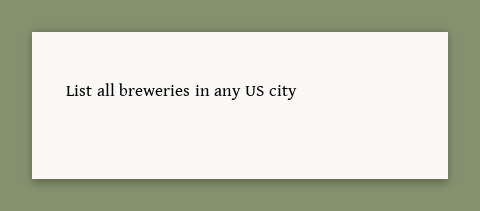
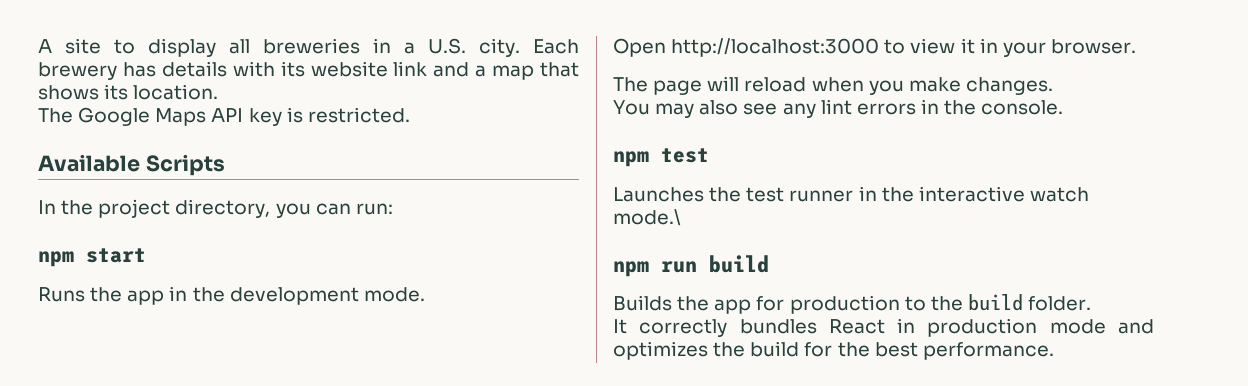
[66,83,297,100] List all breweries in any US city -> [38,38,579,57] [38,61,579,80] [38,84,219,100] [38,107,410,126] [38,154,225,176] [38,199,393,218] [38,248,146,267] [38,286,425,305] [613,38,1136,57] [613,76,1053,95] [613,99,1064,118] [613,148,709,167] [613,186,1089,202] [613,209,681,226] [613,255,769,277] [613,294,1092,314] [613,318,1154,337] [613,341,1054,360] A site to display all breweries in a U.S. city. Each brewery has details with its website link and a map that shows its location. // The Google Maps API key is restricted. // Available Scripts // In the project directory, you can run: // npm start // Runs the app in the development mode. // Open http://localhost:3000 to view it in your browser. // The page will reload when you make changes. // You may also see any lint errors in the console. // npm test // Launches the test runner in the interactive watch mode.\ // npm run build // Builds the app for production to the build folder. // It correctly bundles React in production mode and optimizes the build for the best performance.

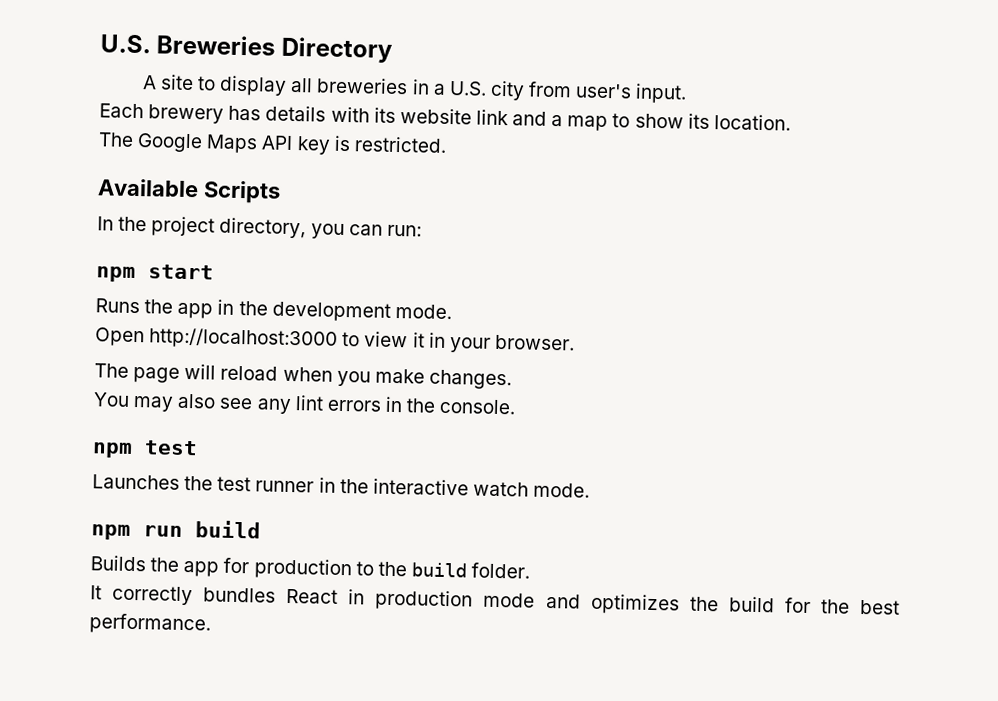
(38, 46) none -> [100,34,393,63] U.S. Breweries Directory //
[479,38,520,57] city. -> [489,80,688,104] city from user's input. //
[539,62,579,77] [38,85,99,100] that shows -> [612,113,684,129] to show
[613,209,681,226] mode.\ -> [533,482,591,498] mode.

